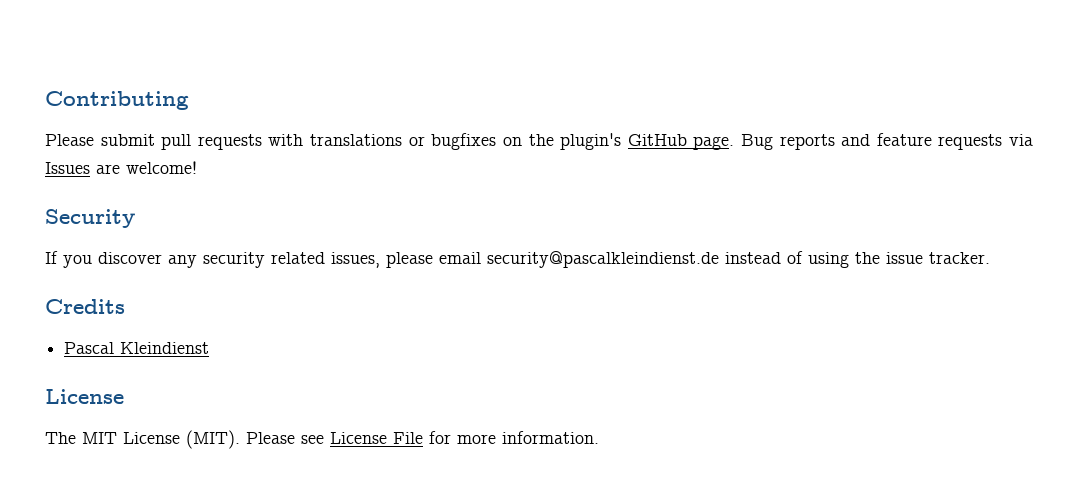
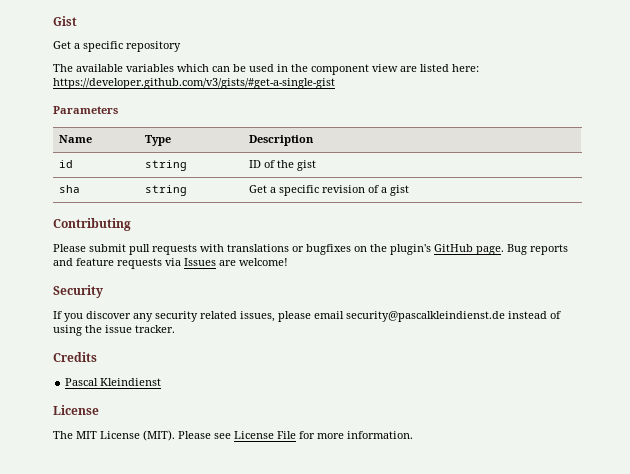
(45, 100) none -> [53,16,77,26] [53,41,181,52] [53,64,479,75] [53,78,335,89] [53,106,118,114] [58,135,92,143] [144,135,171,146] [248,135,314,146] [58,160,73,168] [144,160,187,171] [248,160,316,171] [58,185,80,193] [144,185,187,196] [248,185,409,196] Gist // Get a specific repository // The available variables which can be used in the component view are listed here: https://developer.github.com/v3/gists/#get-a-single-gist // Parameters // Name | Type | Description // id | string | ID of the gist // sha | string | Get a specific revision of a gist //

